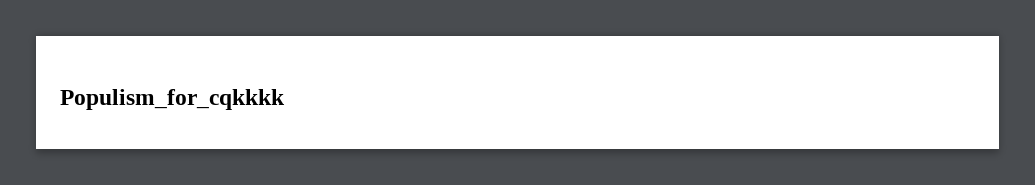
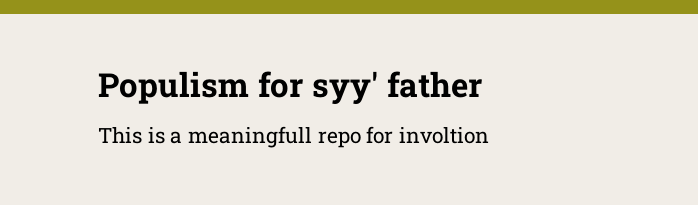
[60,89,285,110] Populism_for_cqkkkk -> [98,71,482,105] [98,126,490,148] Populism for syy' father // This is a meaningfull repo for involtion

